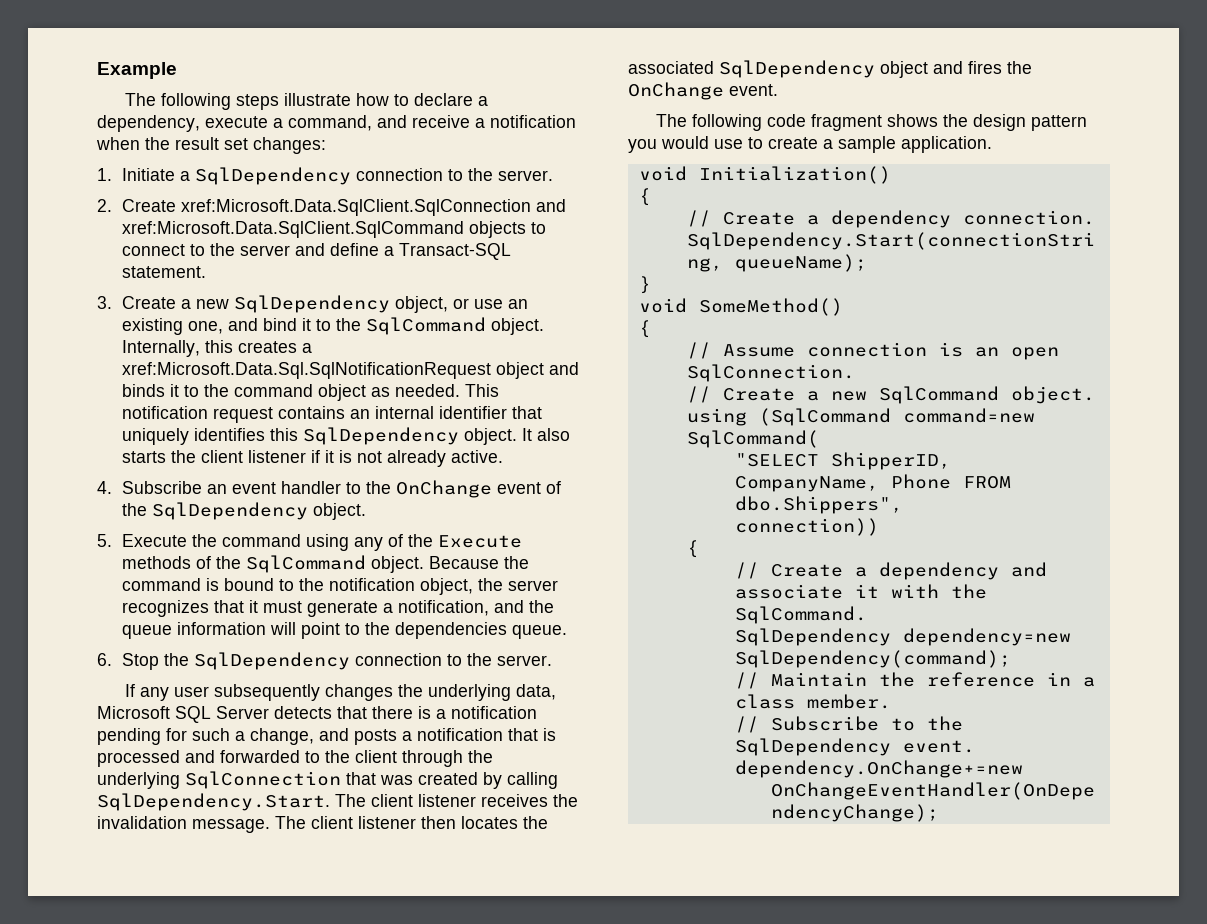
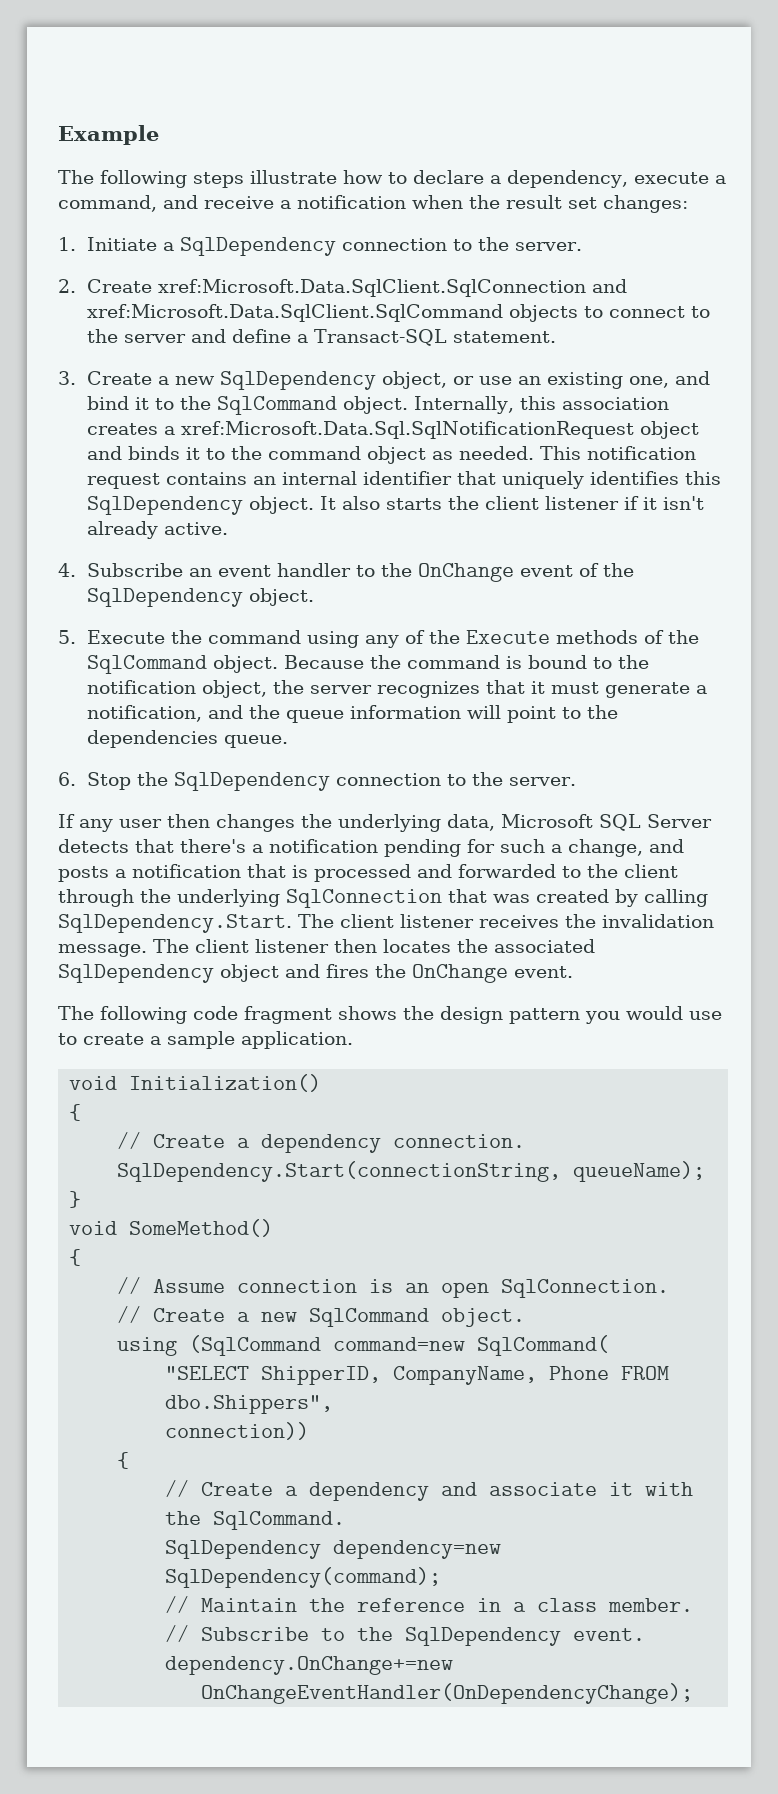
(233, 346) none -> [561,397,669,410] association
[338,450,382,463] is not -> [662,496,704,510] isn't
[214,684,321,701] subsequently -> [167,814,210,828] then
[372,706,431,719] there is -> [180,839,246,853] there's

